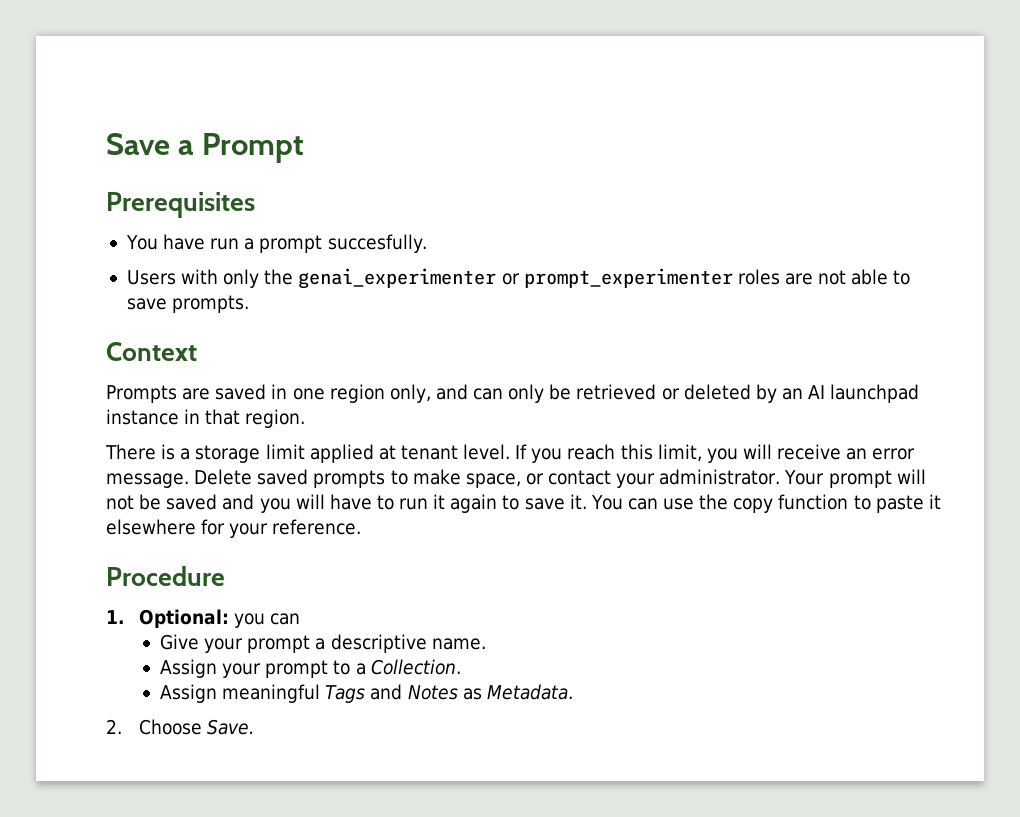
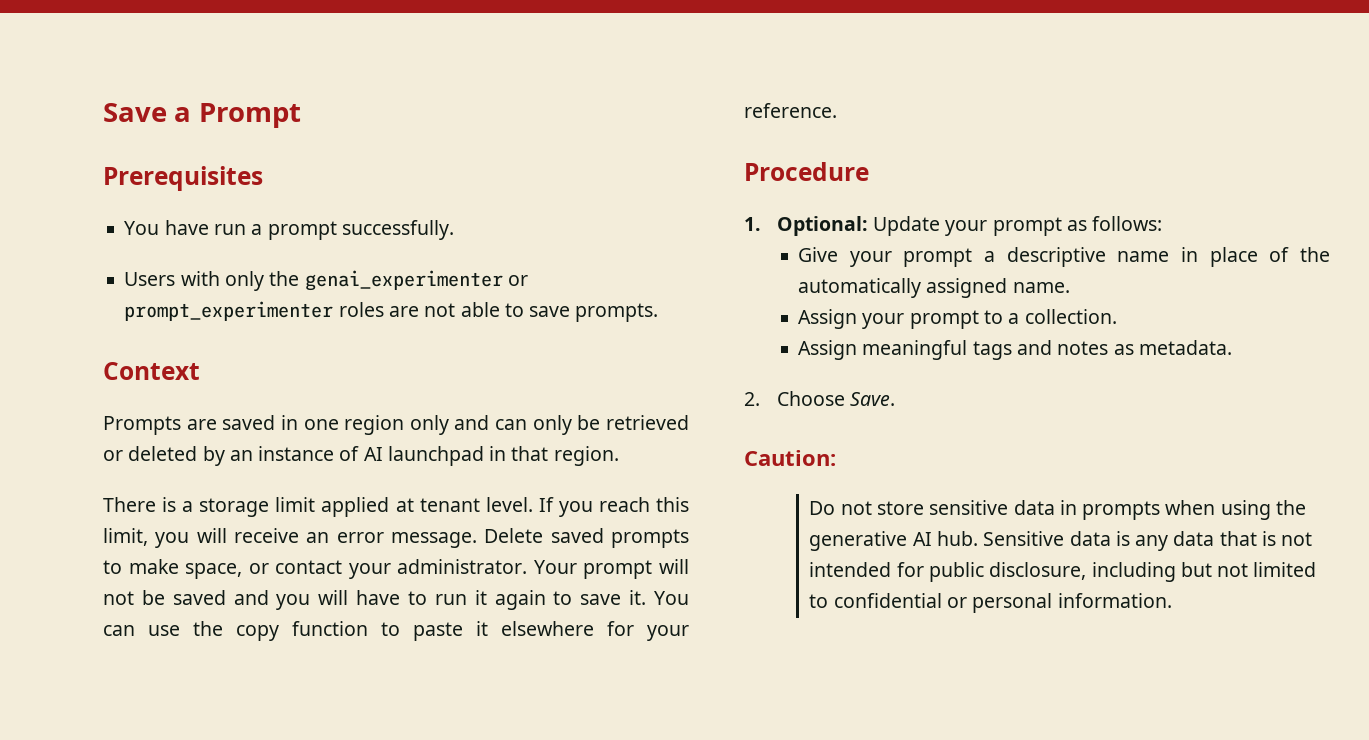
[327,234,428,253] succesfully. -> [341,220,454,240] successfully.
[389,384,431,403] only, -> [409,415,449,435] only
(803, 394) none -> [258,446,360,461] instance of
[106,409,179,425] instance -> (484, 456) none
[234,613,301,628] you can -> [873,216,1163,236] Update your prompt as follows:
(427, 643) none -> [1117,247,1330,267] [798,278,1008,298] name in place of the automatically assigned
[370,659,461,675] Collection. -> [1024,309,1117,324] collection.
[325,684,573,703] [106,719,255,735] Tags and Notes as Metadata. // 2. Choose Save. -> [972,340,1232,360] [744,391,896,406] [744,450,836,466] [809,500,1306,520] [809,531,1313,551] [809,562,1317,582] [809,593,1172,613] tags and notes as metadata. // 2. Choose Save. // Caution: // Do not store sensitive data in prompts when using the generative AI hub. Sensitive data is any data that is not intended for public disclosure, including but not limited to confidential or personal information.

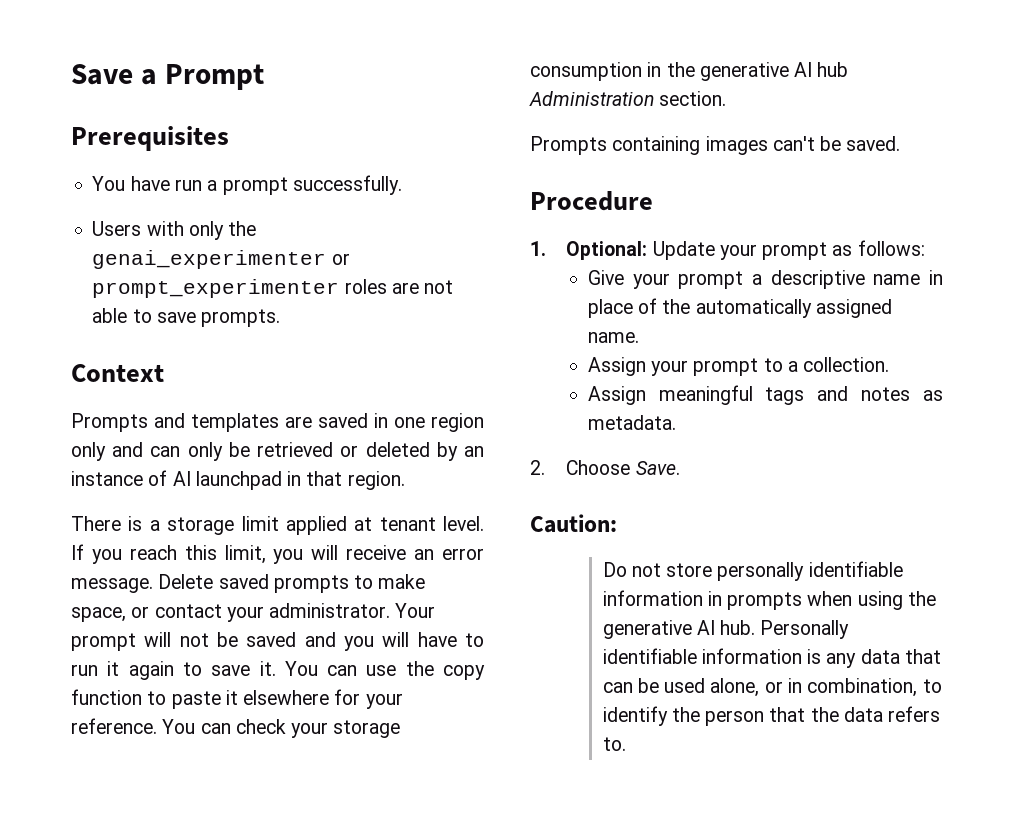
(181, 425) none -> [154,413,279,432] and templates
(837, 110) none -> [162,719,401,738] [530,62,849,81] [529,91,727,106] [530,136,901,155] You can check your storage consumption in the generative AI hub Administration section. // Prompts containing images can't be saved.
[929,500,1055,515] sensitive data -> [717,561,903,581] [602,590,703,606] personally identifiable information
[983,531,1111,546] Sensitive data -> [760,620,850,639] [602,648,802,664] Personally identifiable information
[1261,531,1313,546] [809,562,1317,582] [809,593,1172,613] is not intended for public disclosure, including but not limited to confidential or personal information. -> [602,678,942,697] [602,706,941,726] [602,737,626,751] can be used alone, or in combination, to identify the person that the data refers to.

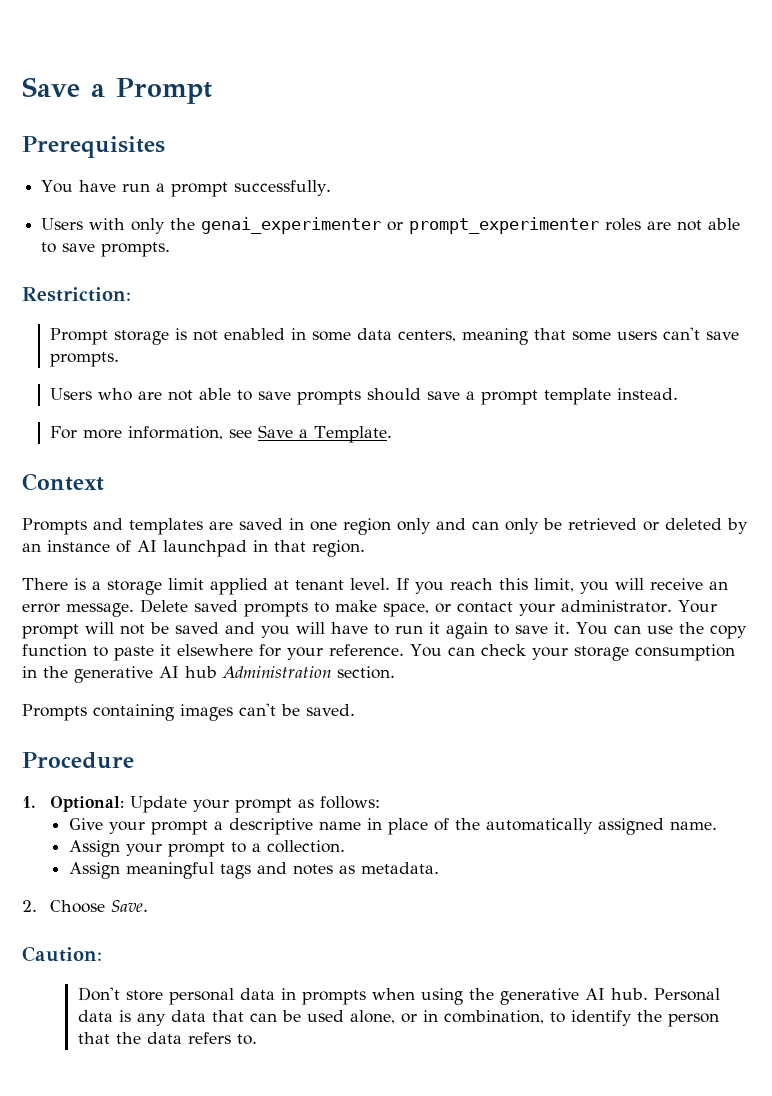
(281, 318) none -> [22,287,131,302] [49,327,739,345] [49,352,119,367] [49,388,678,405] [49,425,392,443] // Restriction: // Prompt storage is not enabled in some data centers, meaning that some users can't save prompts. // Users who are not able to save prompts should save a prompt template instead. // For more information, see Save a Template.
[602,561,903,581] [602,590,703,606] Do not store personally identifiable information -> [77,987,275,1005] Don't store personal data
[760,620,850,639] [602,648,802,664] Personally identifiable information -> [653,988,720,1001] [77,1010,113,1022] Personal data

